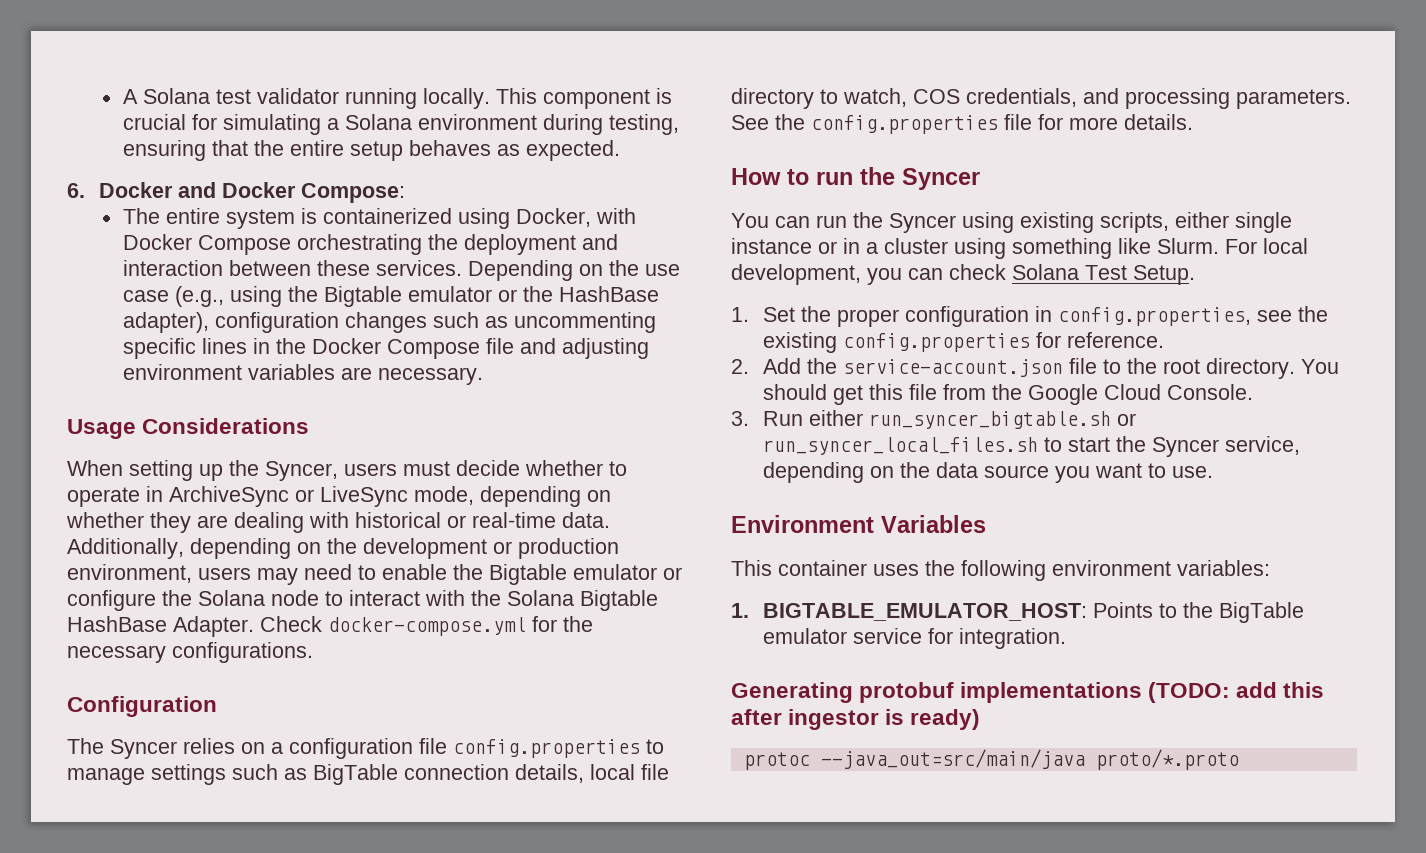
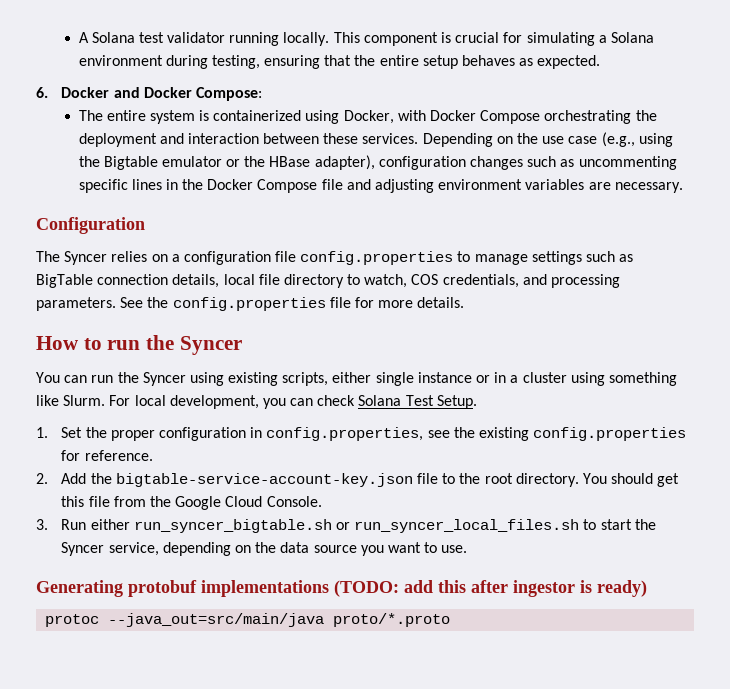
[558,286,659,302] HashBase -> [269,156,311,167] HBase
[67,418,310,439] [67,460,627,481] [67,486,611,507] [66,512,610,533] [67,538,619,559] [67,564,682,585] [67,590,658,611] [67,616,593,637] [67,642,313,663] // Usage Considerations // When setting up the Syncer, users must decide whether to operate in ArchiveSync or LiveSync mode, depending on whether they are dealing with historical or real-time data. Additionally, depending on the development or production environment, users may need to enable the Bigtable emulator or configure the Solana node to interact with the Solana Bigtable HashBase Adapter. Check docker-compose.yml for the necessary configurations. -> (683, 187) none
[843,359,1064,377] service-account.json -> [115,473,413,487] bigtable-service-account-key.json
[731,515,986,533] [731,560,1270,581] [731,602,1305,623] [763,628,1067,649] // Environment Variables // This container uses the following environment variables: // 1. BIGTABLE_EMULATOR_HOST: Points to the BigTable emulator service for integration. -> (468, 549) none

